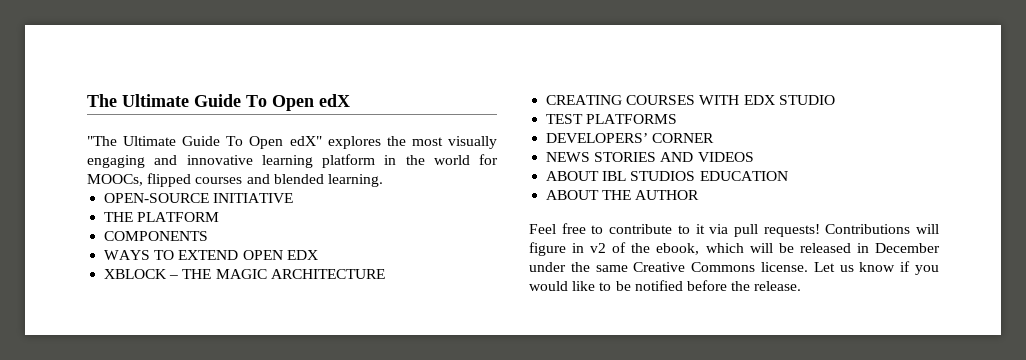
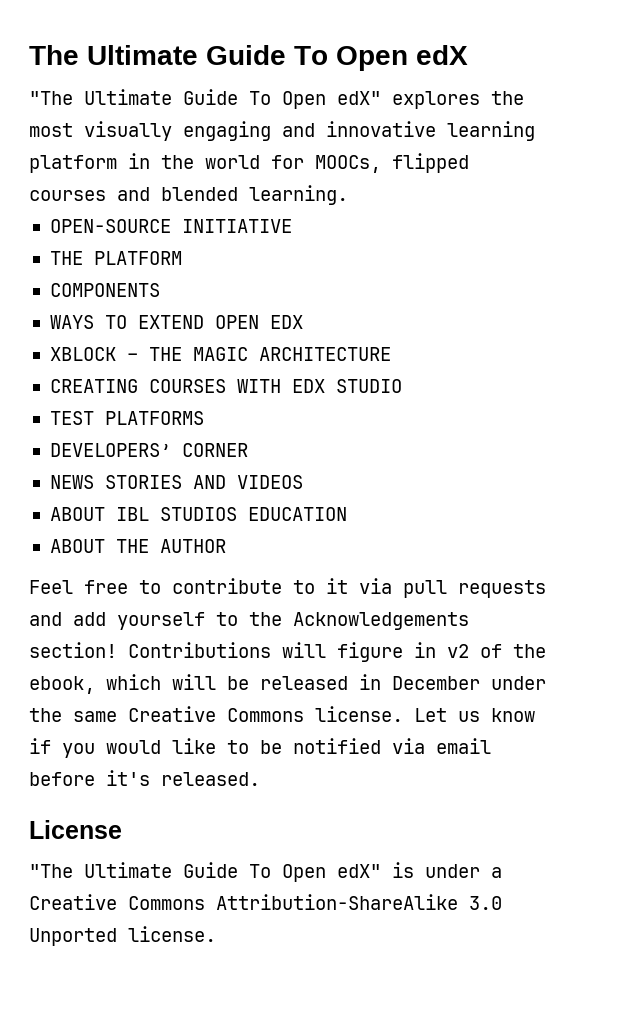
[763,224,820,237] requests! -> [458,580,546,598] [29,612,469,630] [29,642,117,658] requests and add yourself to the Acknowledgements section!
[686,280,802,291] before the release. -> [392,738,491,754] [29,770,260,786] [29,820,122,839] [29,862,502,882] [29,894,502,910] [29,926,216,946] via email before it's released. // License // "The Ultimate Guide To Open edX" is under a Creative Commons Attribution-ShareAlike 3.0 Unported license.

